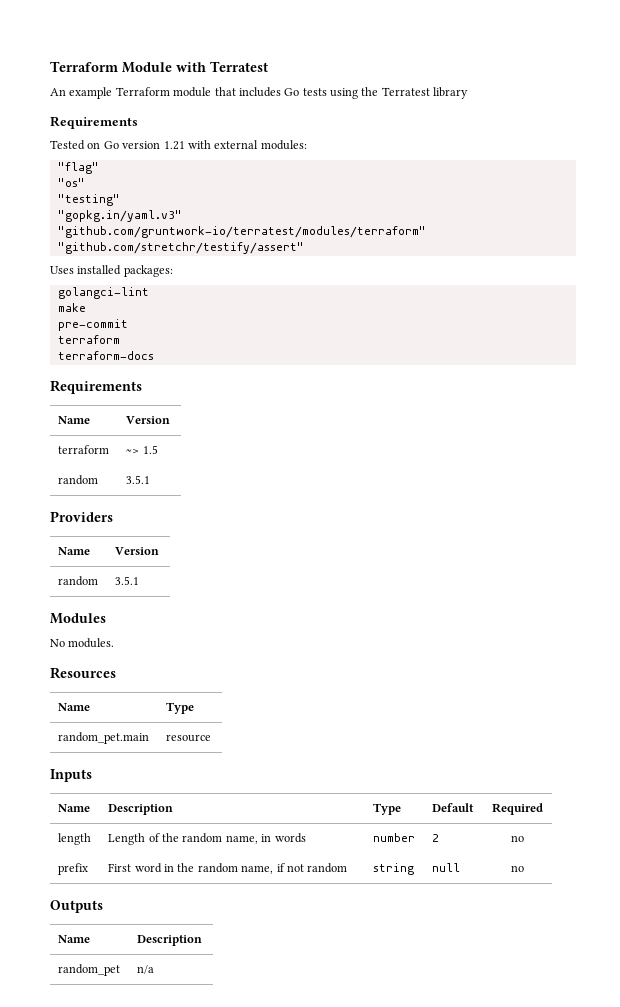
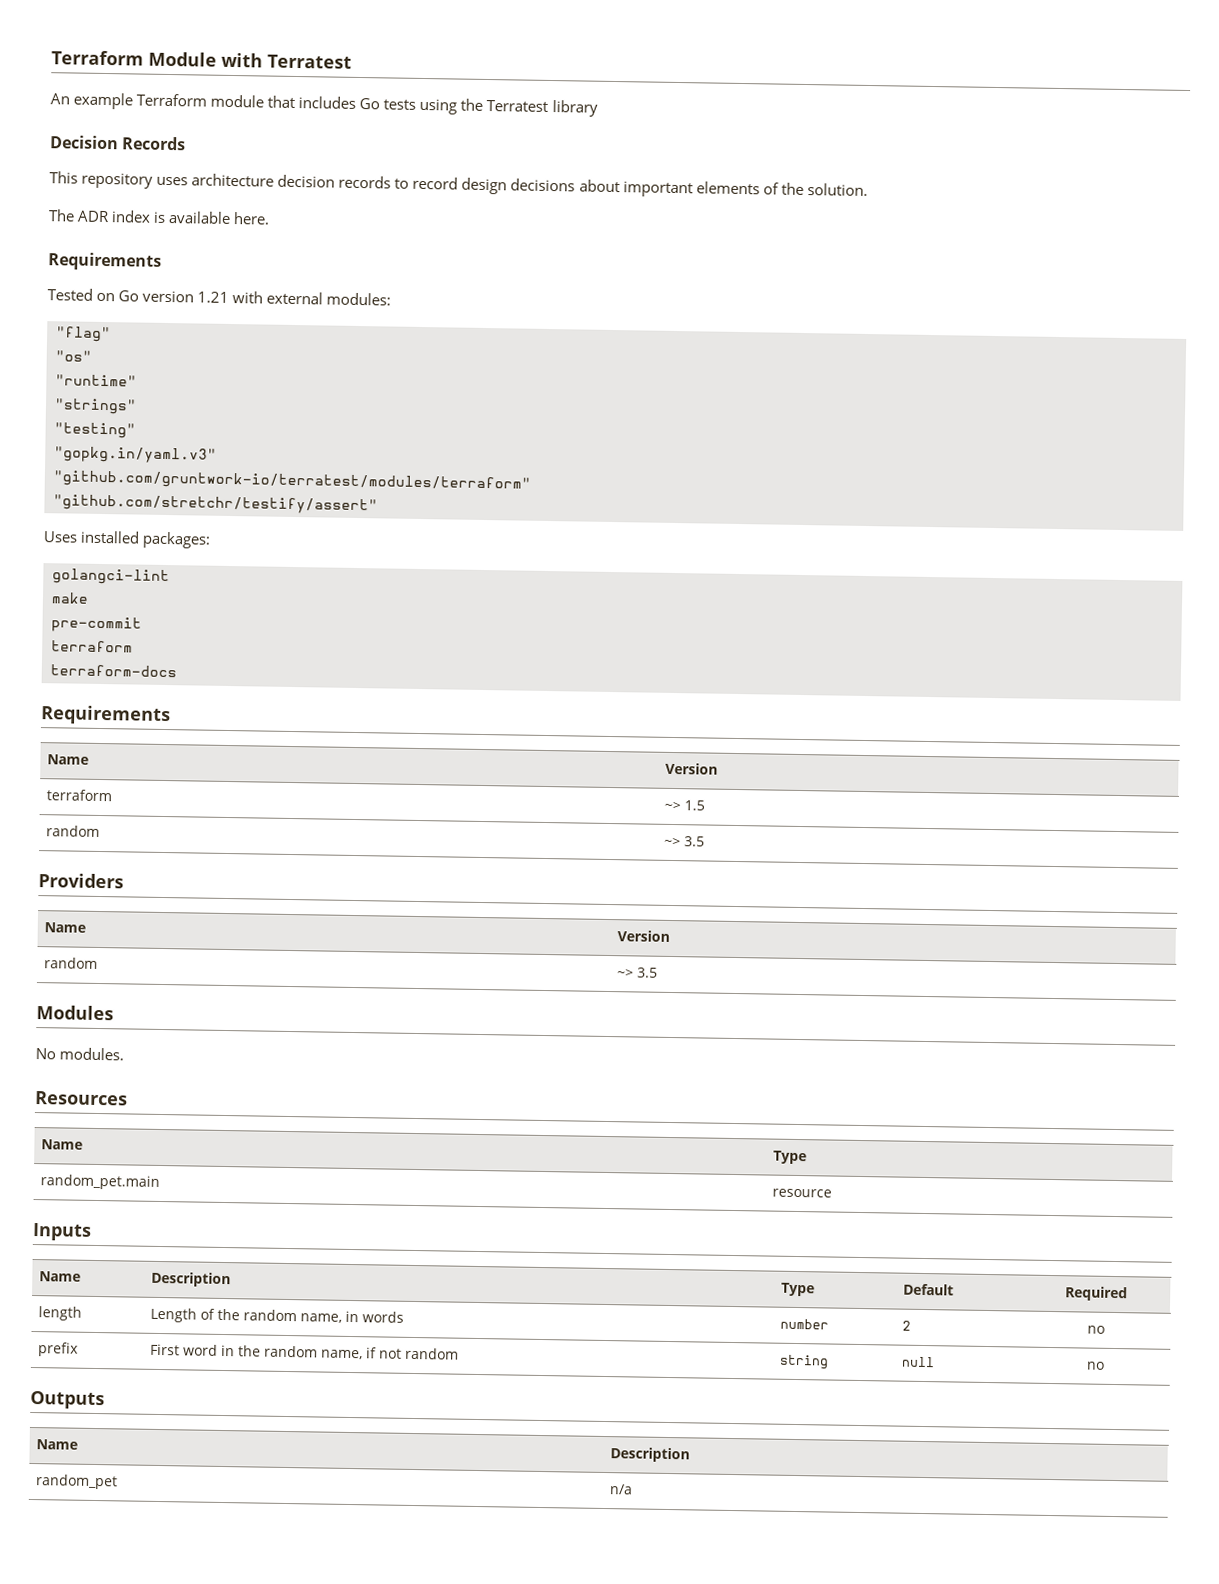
(469, 93) none -> [50,135,187,151] [49,171,868,198] [48,209,271,225] // Decision Records // This repository uses architecture decision records to record design decisions about important elements of the solution. // The ADR index is available here.
(85, 182) none -> [55,374,137,387] [54,398,137,415] // "runtime" // "strings"
[126,475,151,484] 3.5.1 -> [664,836,706,847] ~> 3.5
[115,576,140,585] 3.5.1 -> [617,967,659,978] ~> 3.5

